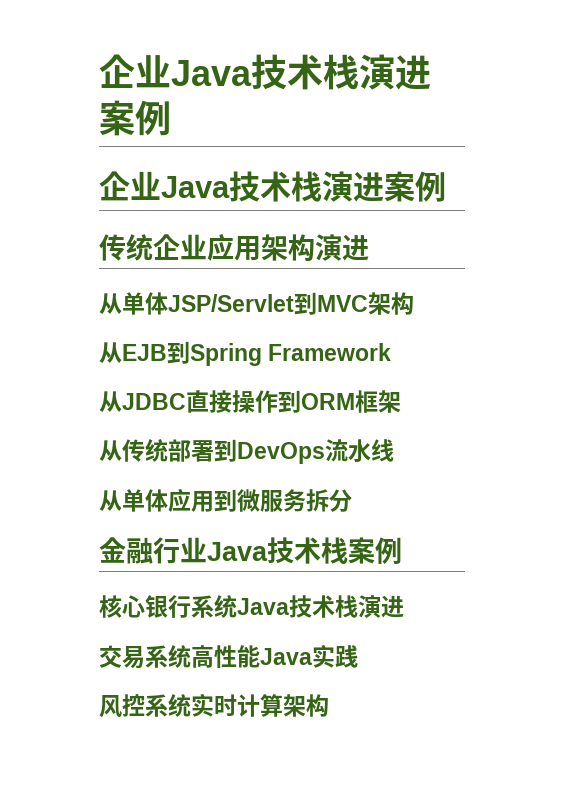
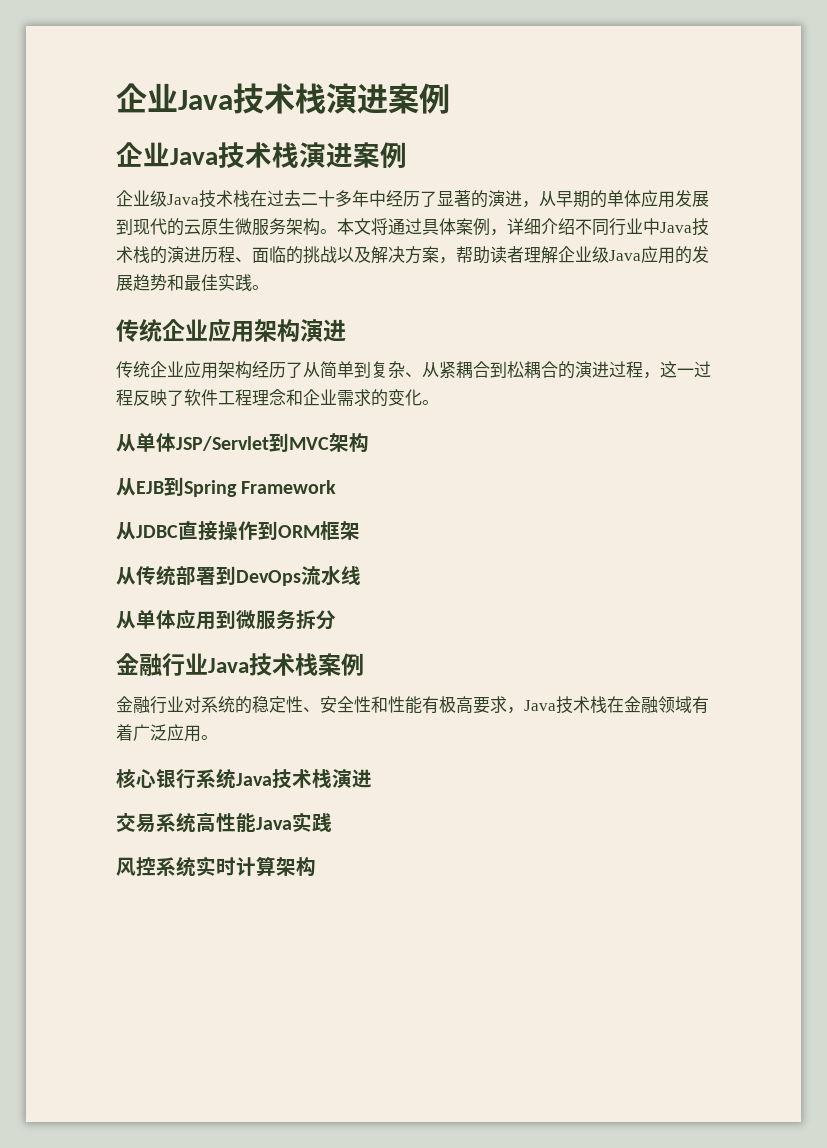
(446, 186) none -> [116,190,709,208] [116,218,709,236] [116,246,709,264] [116,274,269,291] // 企业级Java技术栈在过去二十多年中经历了显著的演进，从早期的单体应用发展到现代的云原生微服务架构。本文将通过具体案例，详细介绍不同行业中Java技术栈的演进历程、面临的挑战以及解决方案，帮助读者理解企业级Java应用的发展趋势和最佳实践。
(369, 247) none -> [116,361,711,379] [116,389,439,407] // 传统企业应用架构经历了从简单到复杂、从紧耦合到松耦合的演进过程，这一过程反映了软件工程理念和企业需求的变化。
(402, 550) none -> [116,696,709,714] [116,724,218,742] // 金融行业对系统的稳定性、安全性和性能有极高要求，Java技术栈在金融领域有着广泛应用。

